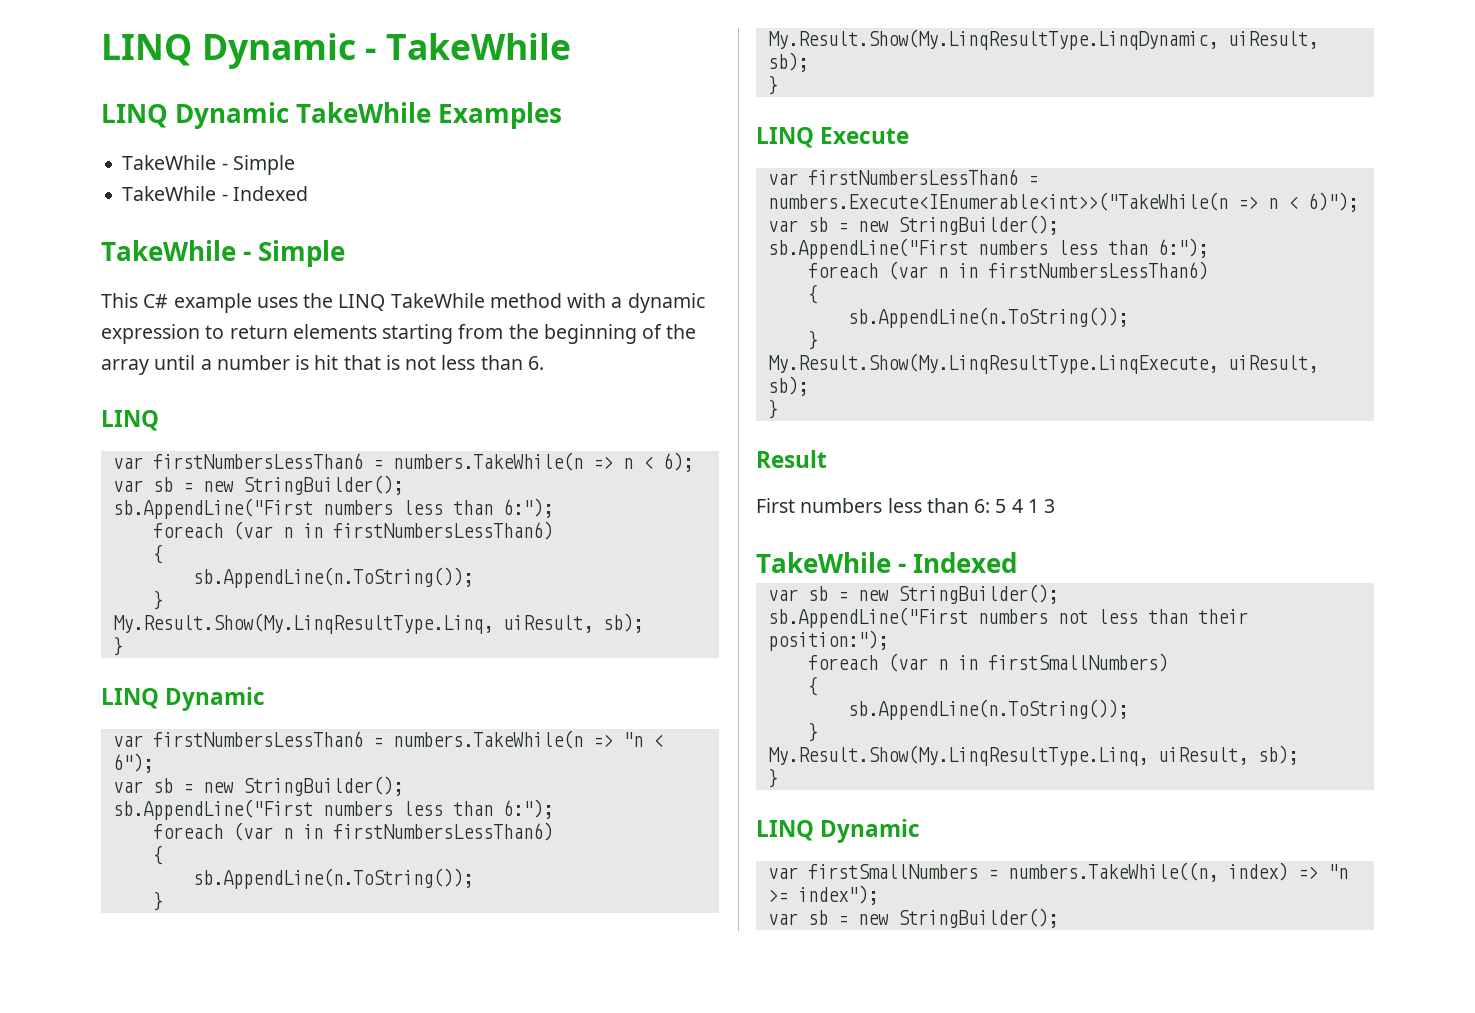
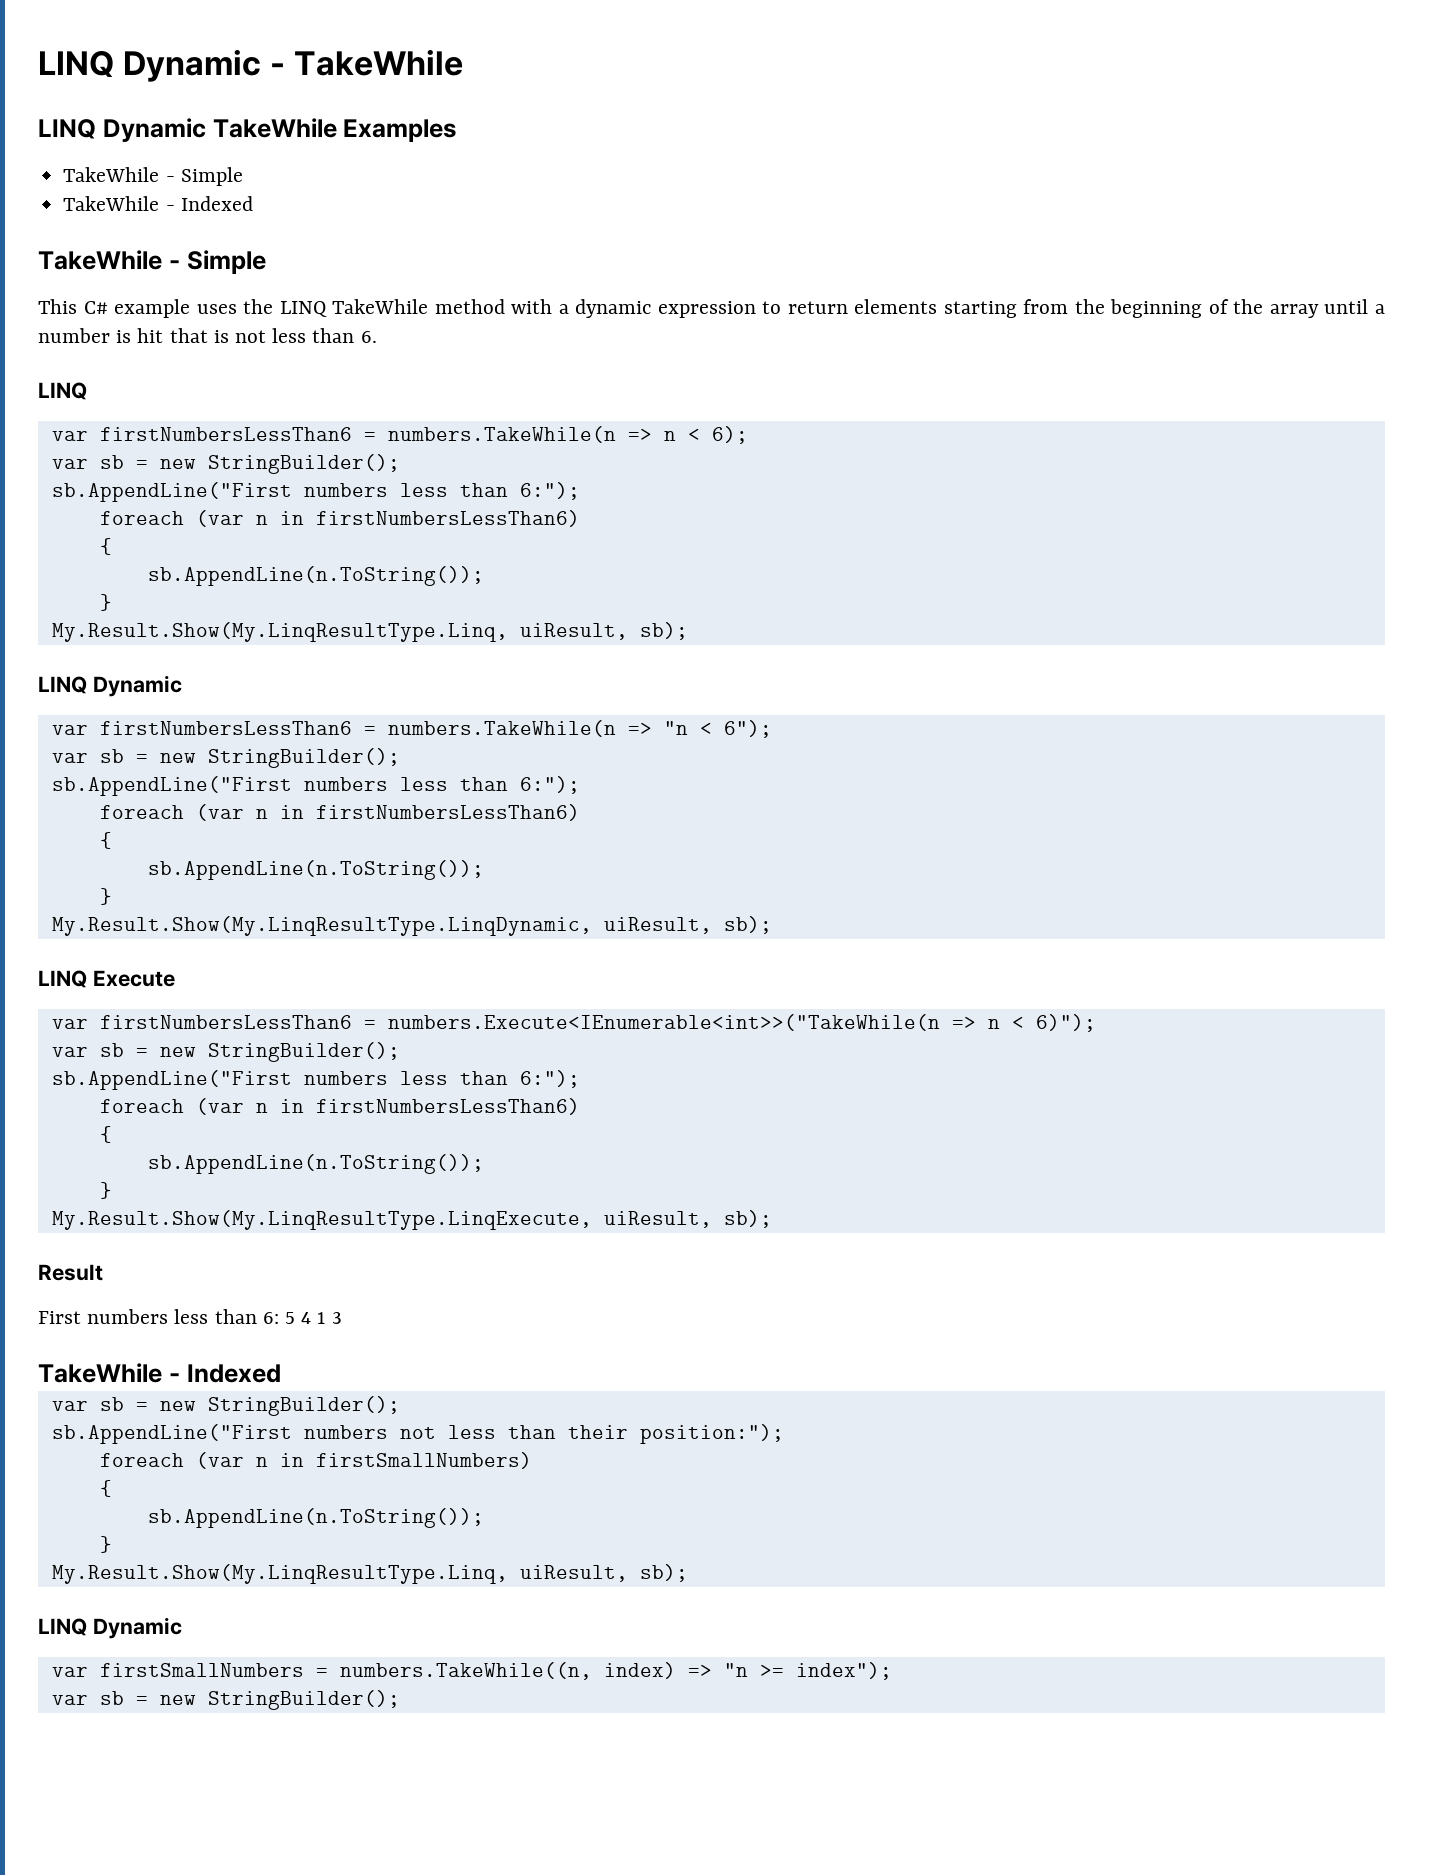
[112,636,123,656] // } -> (688, 631) none
[767,75,778,95] // } -> (772, 925) none
[767,399,778,419] // } -> (772, 1219) none
[767,768,778,788] // } -> (688, 1573) none

